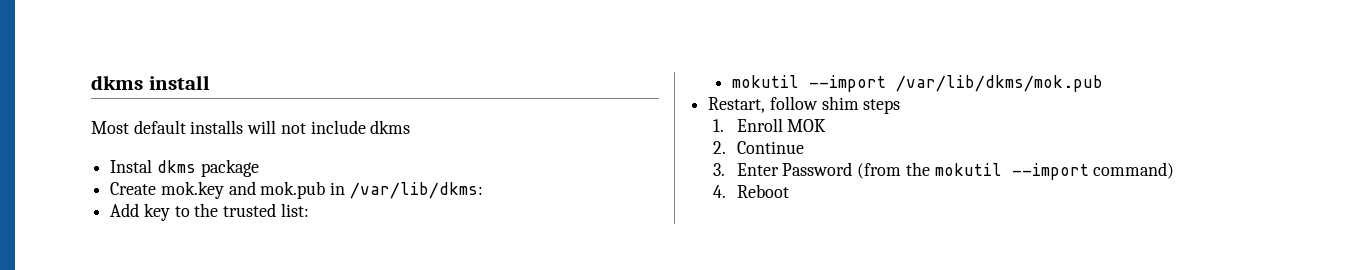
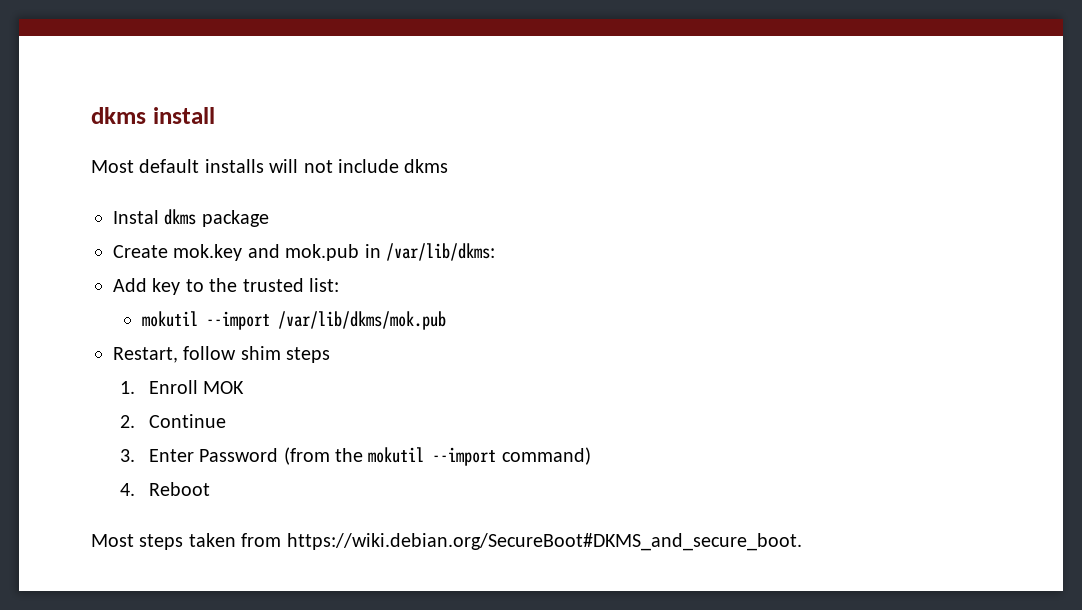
(789, 191) none -> [91,533,802,551] // Most steps taken from https://wiki.debian.org/SecureBoot#DKMS_and_secure_boot.

